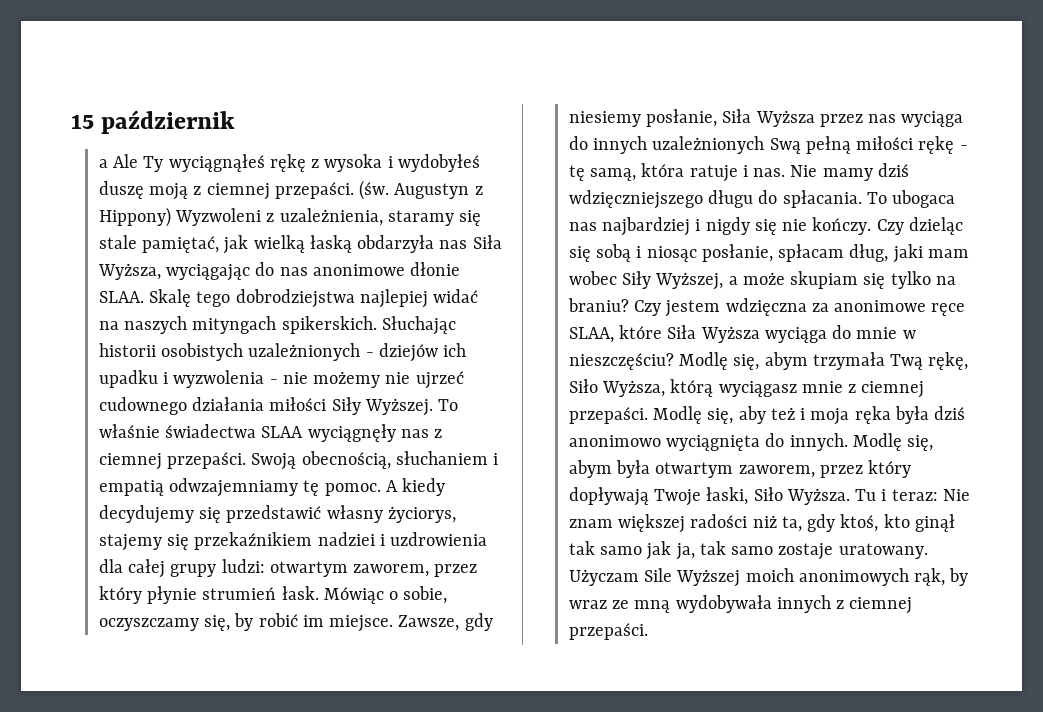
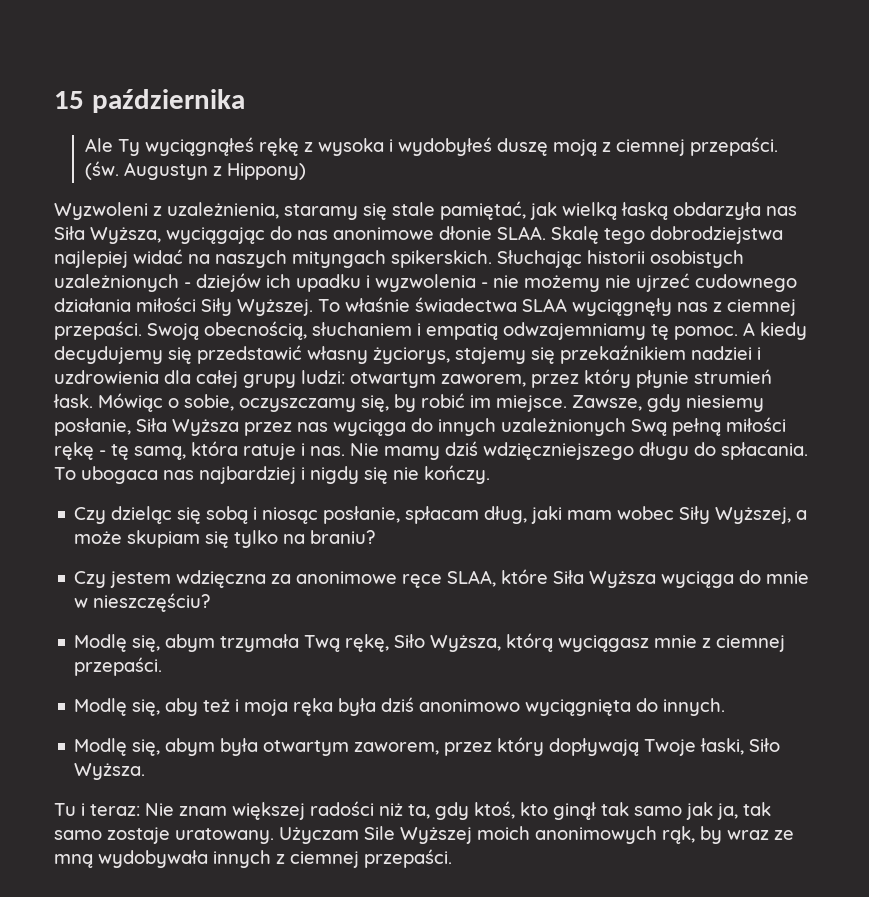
[101,110,236,134] [98,159,108,168] październik // a -> [91,89,245,113] października //
(171, 217) none -> (306, 171) //
(872, 226) none -> (490, 474) //
(629, 305) none -> (376, 537) //
(674, 361) none -> (211, 602) //
(648, 415) none -> (163, 666) //
(848, 442) none -> (726, 707) //
(850, 496) none -> (146, 771) //

